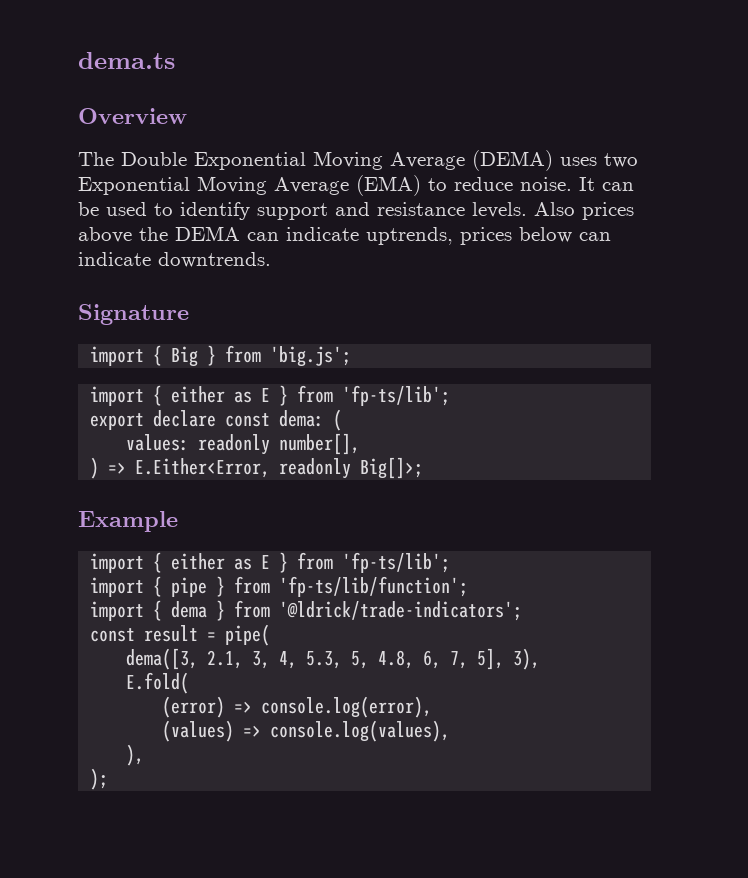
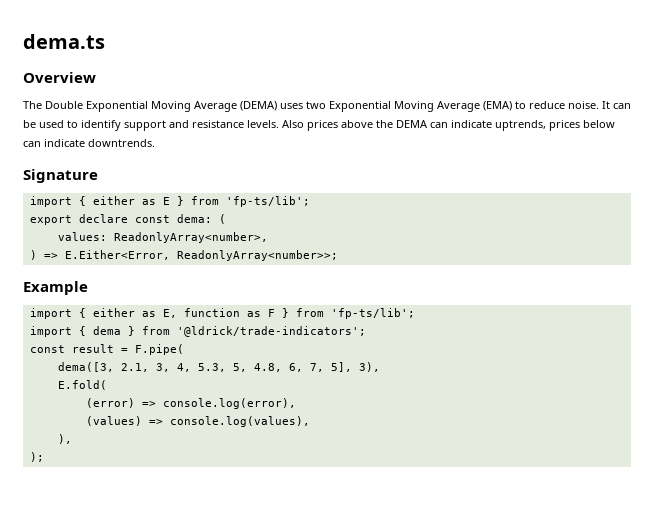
[90,345,352,367] // import { Big } from 'big.js'; -> (98, 176) none
[198,433,361,455] readonly number[], -> [113,232,268,243] ReadonlyArray<number>,
[279,457,424,479] readonly Big[]>; -> [176,250,338,261] ReadonlyArray<number>>;
[261,552,451,573] [90,576,469,597] E } from 'fp-ts/lib'; // import { pipe } from 'fp-ts/lib/function'; -> [162,308,415,319] E, function as F } from 'fp-ts/lib';
[225,624,271,646] pipe( -> [134,344,184,355] F.pipe(

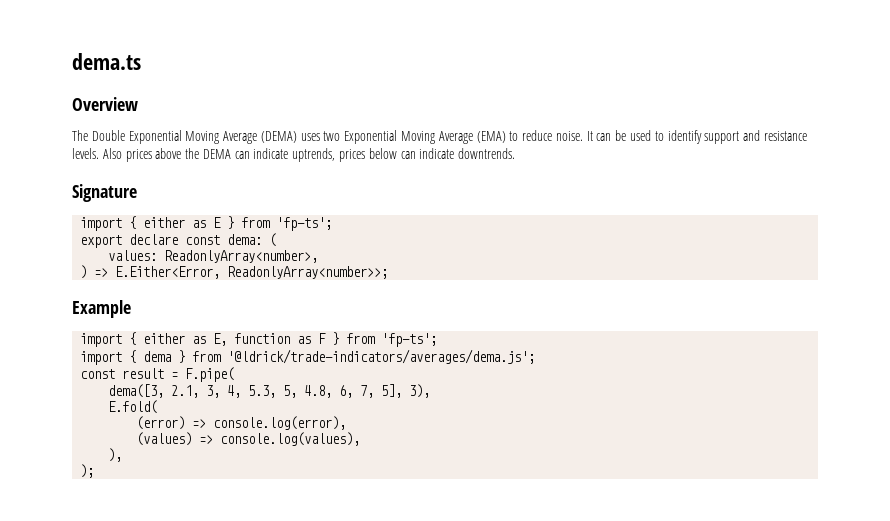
[225,196,310,207] 'fp-ts/lib'; -> [276,217,333,231] 'fp-ts';
[330,308,415,319] 'fp-ts/lib'; -> [381,333,438,347] 'fp-ts';
[176,326,366,337] '@ldrick/trade-indicators'; -> [227,349,536,364] '@ldrick/trade-indicators/averages/dema.js';

